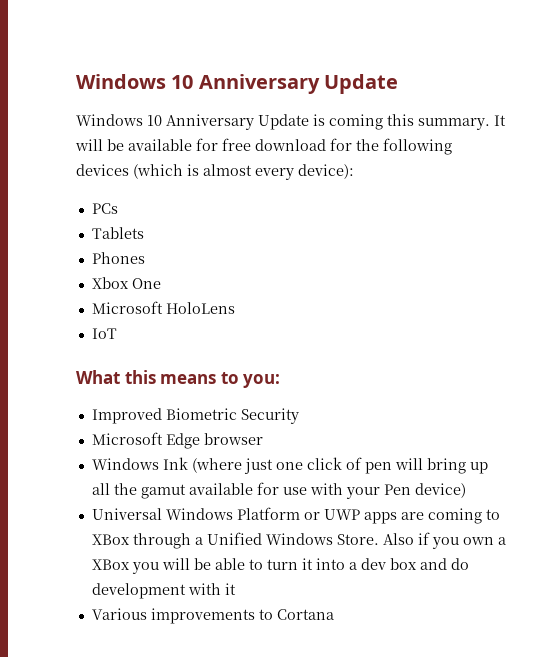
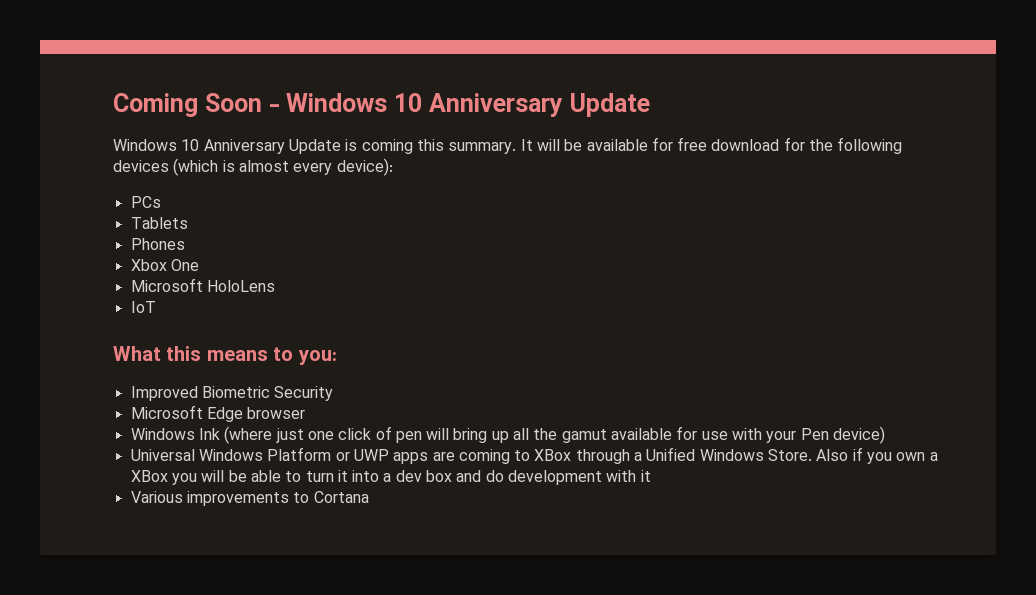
(76, 81) none -> [113,93,280,117] Coming Soon -

